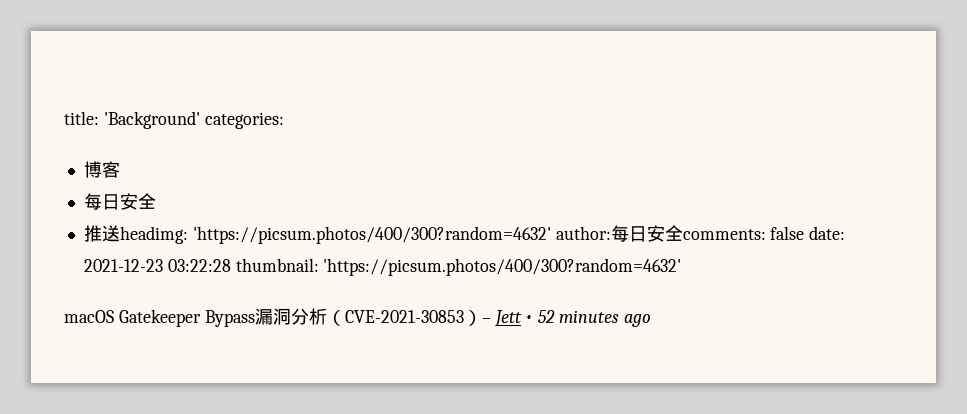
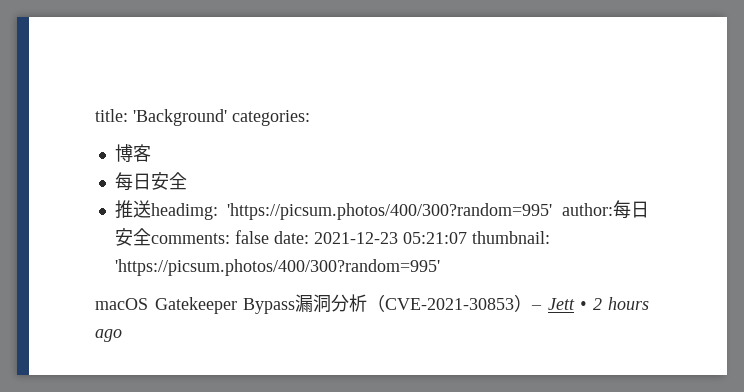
[192,226,551,244] 'https://picsum.photos/400/300?random=4632' -> [227,203,553,220] 'https://picsum.photos/400/300?random=995'
[167,258,682,276] 03:22:28 thumbnail: 'https://picsum.photos/400/300?random=4632' -> [402,231,550,244] [114,259,440,276] 05:21:07 thumbnail: 'https://picsum.photos/400/300?random=995'
[538,310,620,323] 52 minutes -> [592,297,649,310] 2 hours

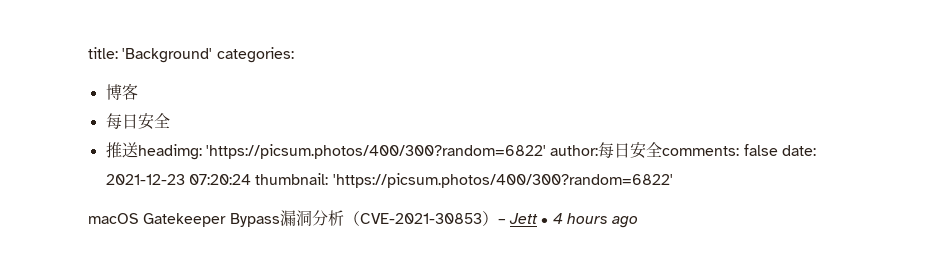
[227,203,553,220] 'https://picsum.photos/400/300?random=995' -> [205,144,546,159] 'https://picsum.photos/400/300?random=6822'
[402,231,550,244] [114,259,440,276] 05:21:07 thumbnail: 'https://picsum.photos/400/300?random=995' -> [188,173,673,188] 07:20:24 thumbnail: 'https://picsum.photos/400/300?random=6822'
[592,298,602,310] 2 -> [552,213,563,224] 4

